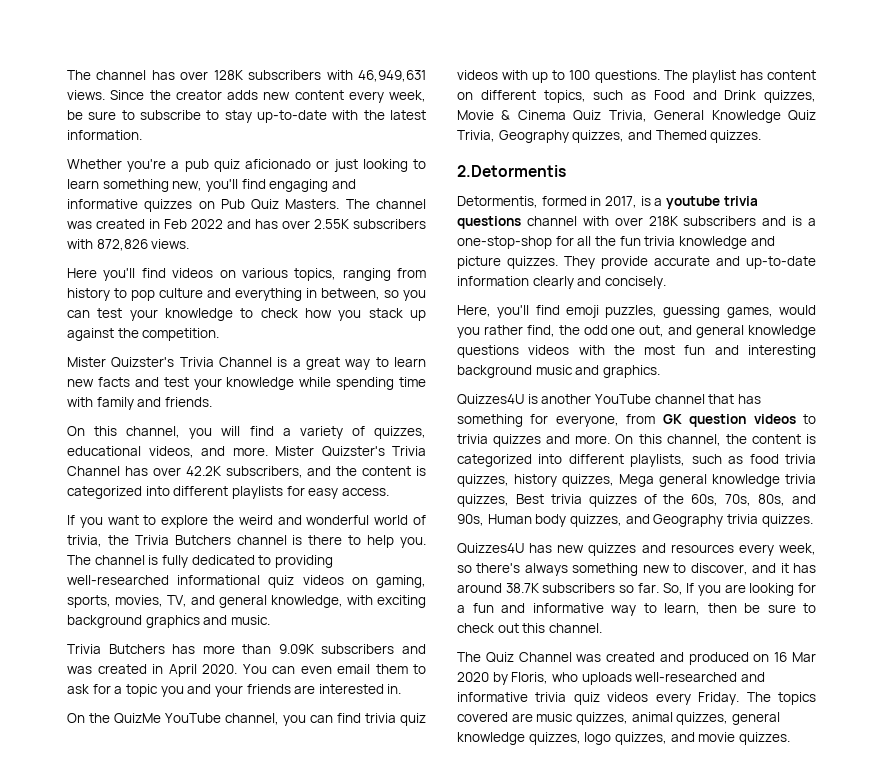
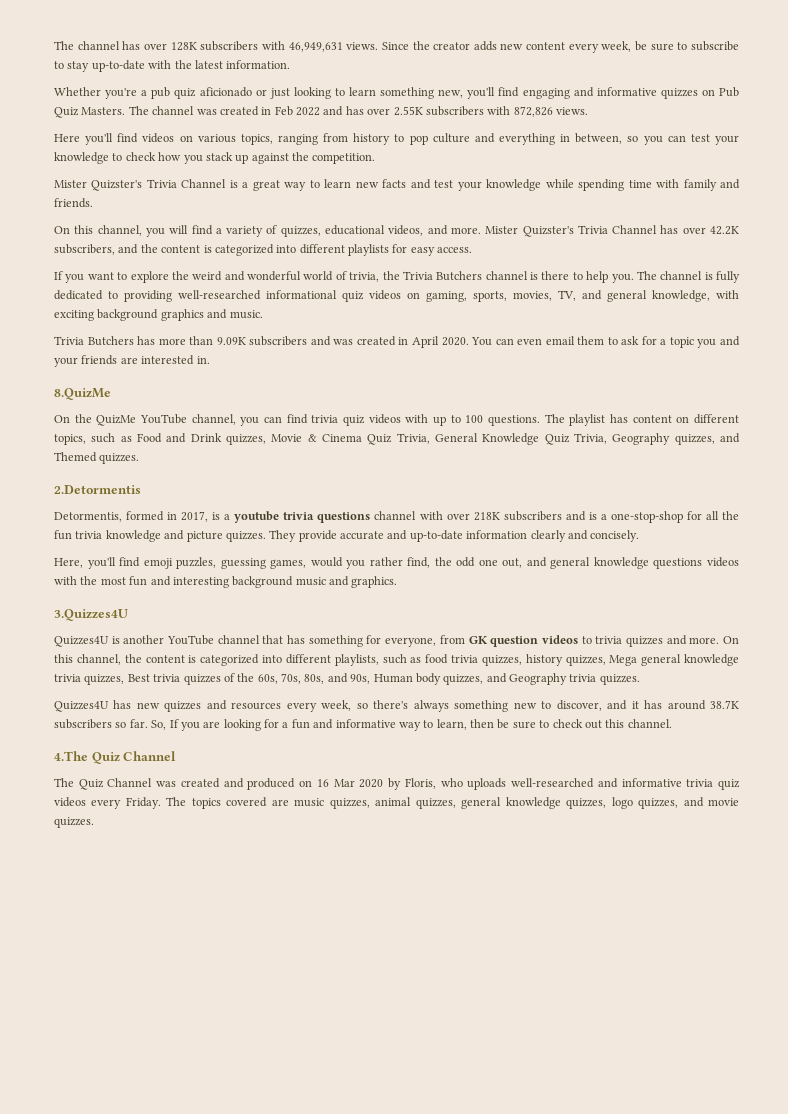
(402, 689) none -> [54,388,111,400] // 8.QuizMe
(660, 371) none -> [54,609,128,621] // 3.Quizzes4U
(602, 628) none -> [54,751,177,764] // 4.The Quiz Channel

